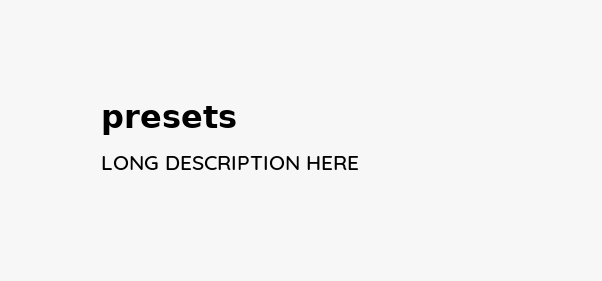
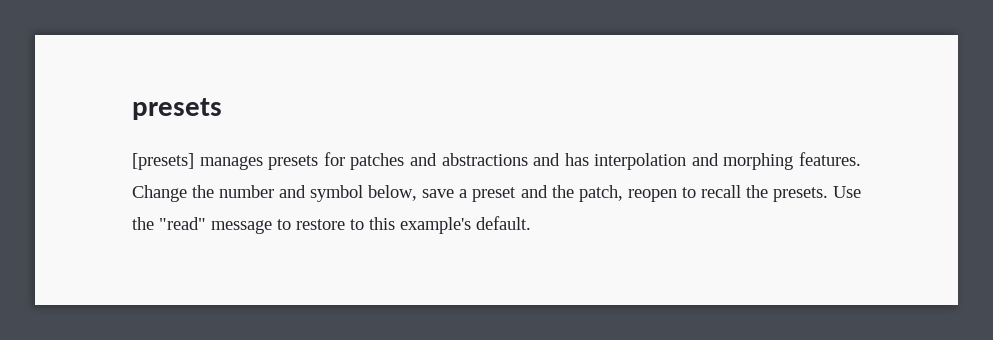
[101,156,359,170] LONG DESCRIPTION HERE -> [132,152,862,170] [132,185,861,202] [132,216,531,234] [presets] manages presets for patches and abstractions and has interpolation and morphing features. Change the number and symbol below, save a preset and the patch, reopen to recall the presets. Use the "read" message to restore to this example's default.

